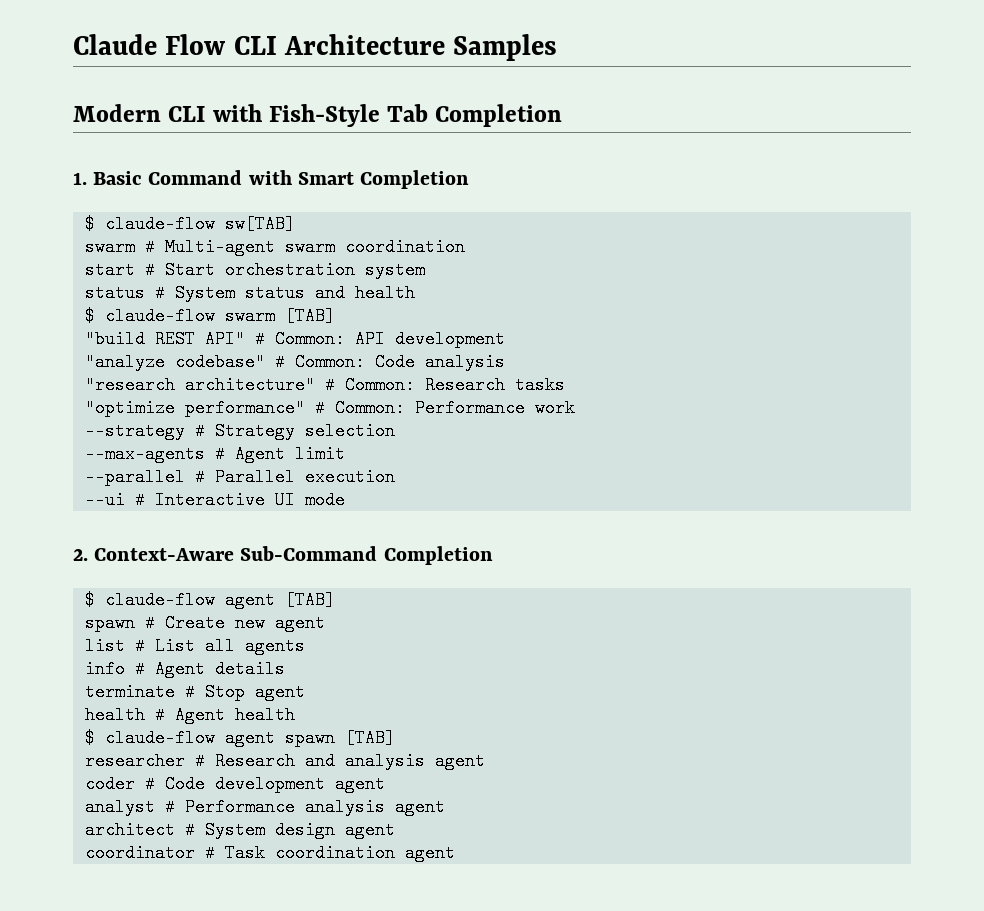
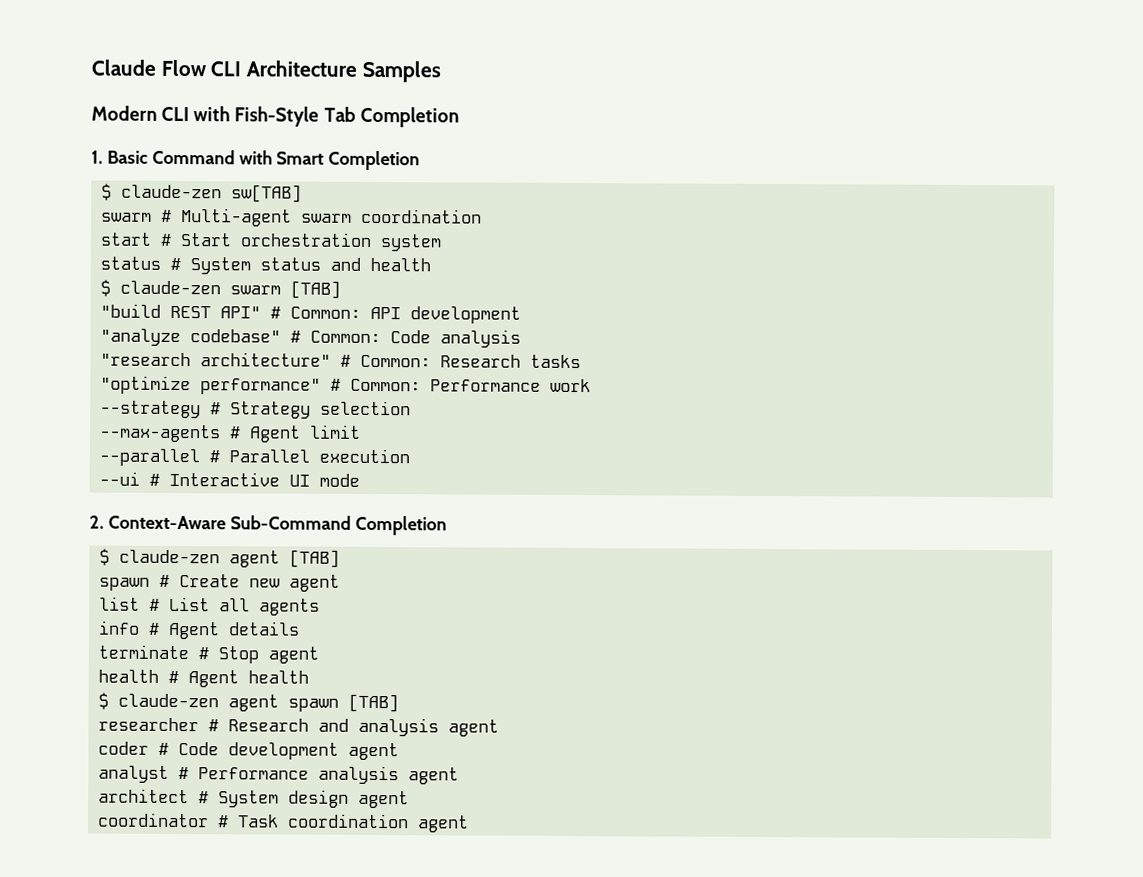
[105,215,215,233] claude-flow -> [120,184,222,199] claude-zen
[105,307,215,325] claude-flow -> [119,280,221,295] claude-zen
[105,591,215,609] claude-flow -> [118,549,220,564] claude-zen
[105,729,215,747] claude-flow -> [117,693,219,708] claude-zen

